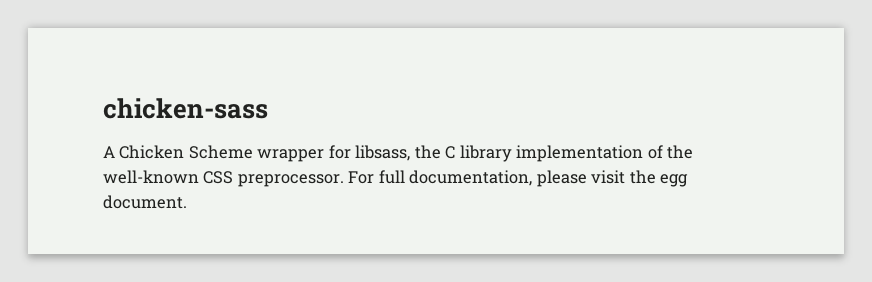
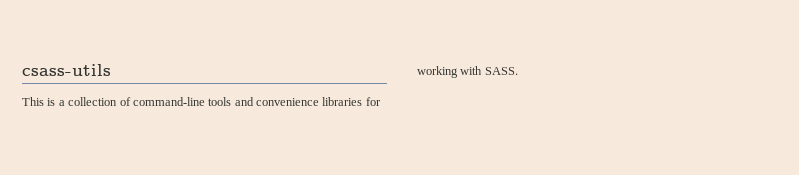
[103,98,268,119] [103,145,694,162] [103,170,689,187] [103,195,187,209] chicken-sass // A Chicken Scheme wrapper for libsass, the C library implementation of the well-known CSS preprocessor. For full documentation, please visit the egg document. -> [22,64,111,76] [22,97,381,106] [417,66,518,78] csass-utils // This is a collection of command-line tools and convenience libraries for working with SASS.

